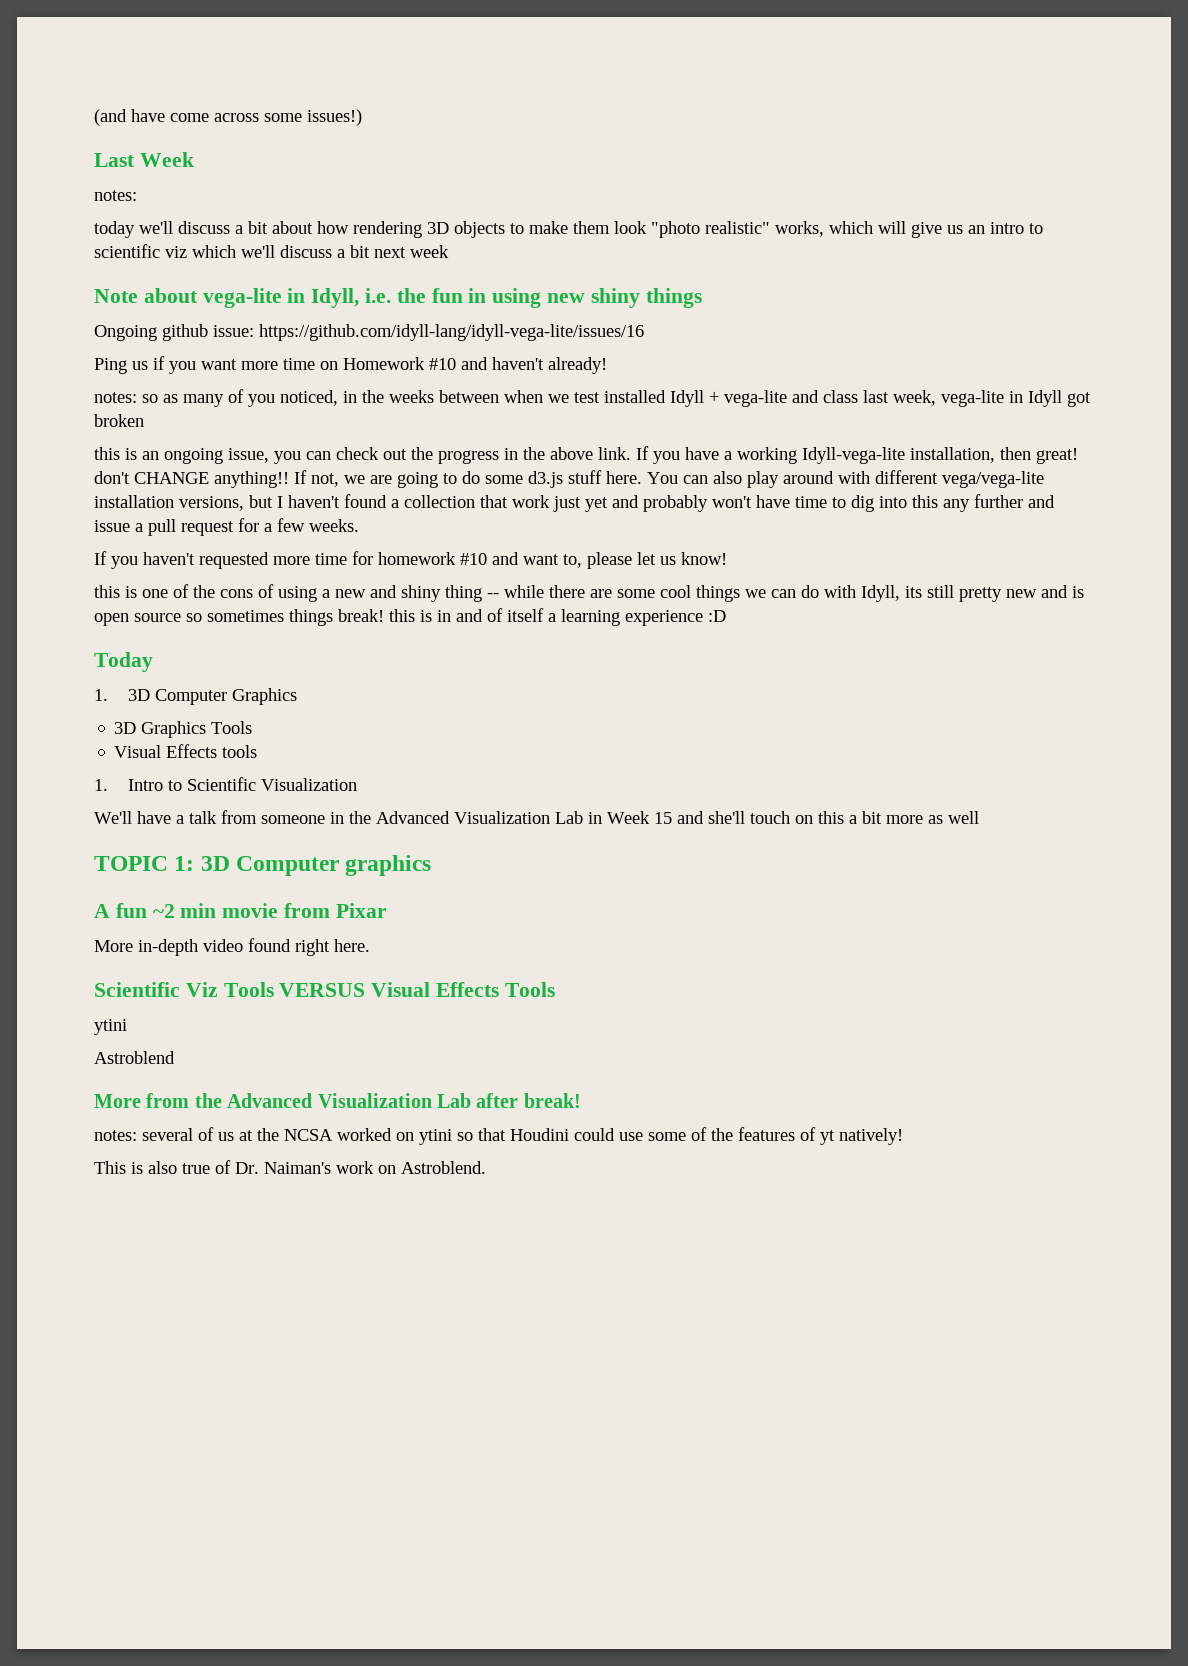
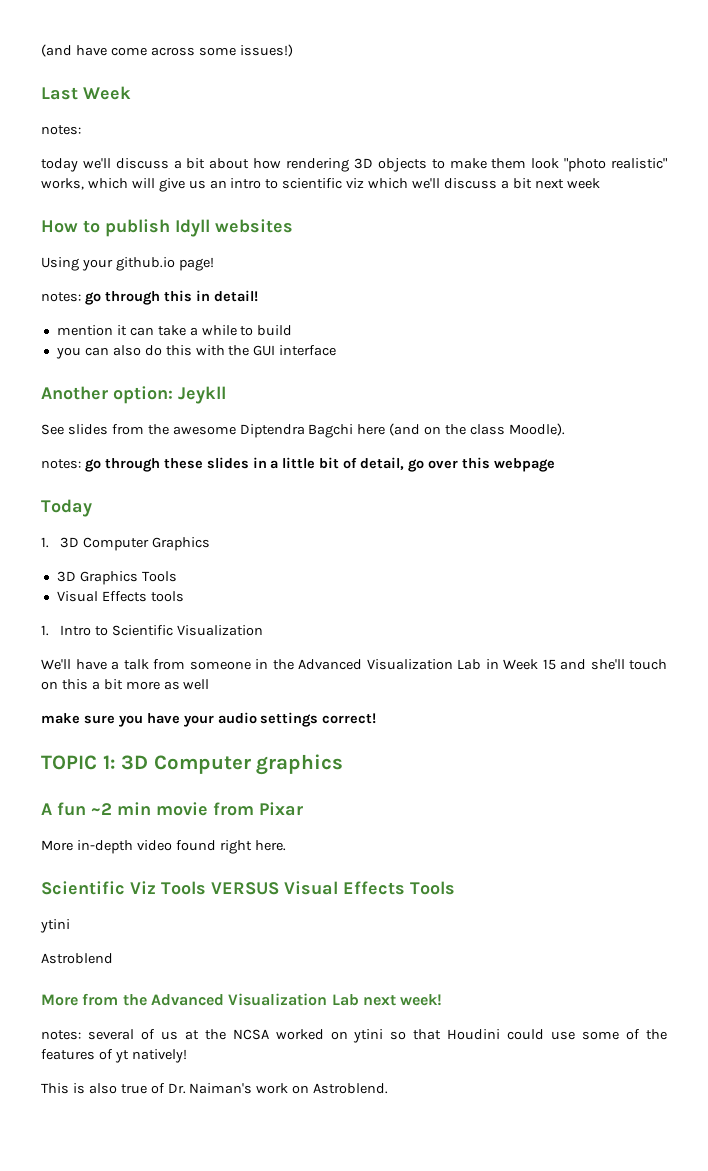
[94,288,702,308] [94,324,644,341] [94,356,607,374] [94,389,1091,407] [94,414,144,427] [94,446,1078,464] [94,470,1044,488] [94,494,1055,512] [94,518,359,536] [94,551,727,569] [94,584,1084,602] [94,608,726,626] Note about vega-lite in Idyll, i.e. the fun in using new shiny things // Ongoing github issue: https://github.com/idyll-lang/idyll-vega-lite/issues/16 // Ping us if you want more time on Homework #10 and haven't already! // notes: so as many of you noticed, in the weeks between when we test installed Idyll + vega-lite and class last week, vega-lite in Idyll got broken // this is an ongoing issue, you can check out the progress in the above link. If you have a working Idyll-vega-lite installation, then great! don't CHANGE anything!! If not, we are going to do some d3.js stuff here. You can also play around with different vega/vega-lite installation versions, but I haven't found a collection that work just yet and probably won't have time to dig into this any further and issue a pull request for a few weeks. // If you haven't requested more time for homework #10 and want to, please let us know! // this is one of the cons of using a new and shiny thing -- while there are some cool things we can do with Idyll, its still pretty new and is open source so sometimes things break! this is in and of itself a learning experience :D -> [41,219,293,237] [41,257,214,271] [41,290,258,305] [56,325,293,336] [55,345,337,359] [41,386,226,404] [41,423,565,438] [41,457,555,472] How to publish Idyll websites // Using your github.io page! // notes: go through this in detail! // mention it can take a while to build // you can also do this with the GUI interface // Another option: Jeykll // See slides from the awesome Diptendra Bagchi here (and on the class Moodle). // notes: go through these slides in a little bit of detail, go over this webpage
(979, 817) none -> [41,712,377,727] // make sure you have your audio settings correct!
[476,1093,581,1108] after break! -> [362,994,443,1006] next week!

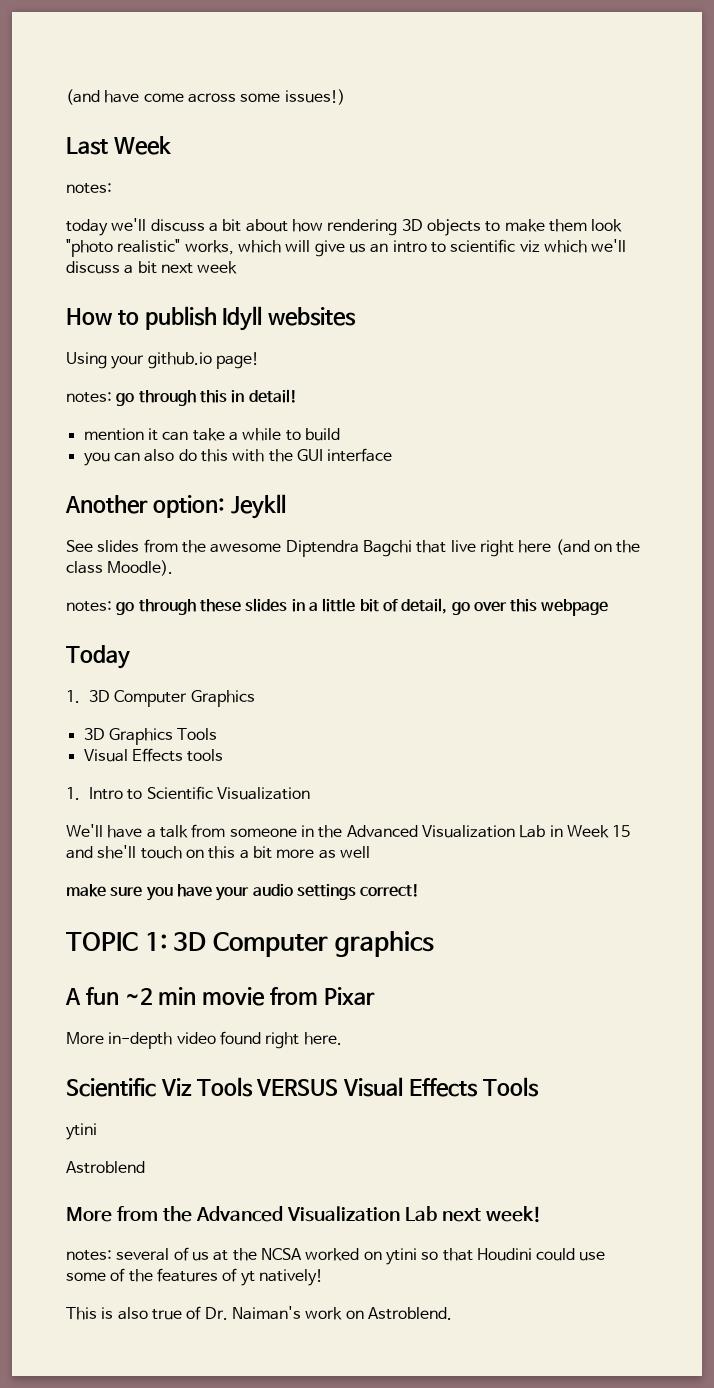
(354, 431) none -> [416,540,514,557] that live right

